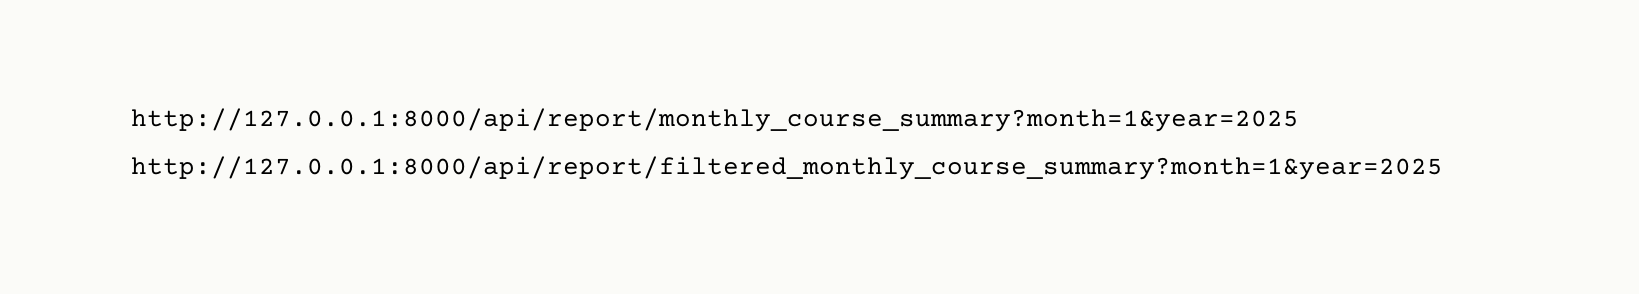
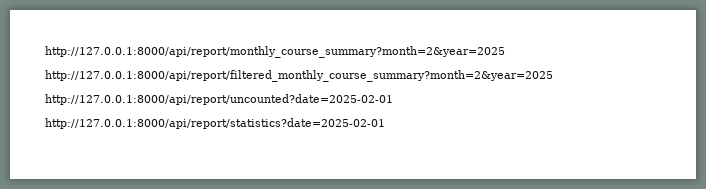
[131,108,1299,132] [131,156,1443,180] http://127.0.0.1:8000/api/report/monthly_course_summary?month=1&year=2025 // http://127.0.0.1:8000/api/report/filtered_monthly_course_summary?month=1&year=2025 -> [45,46,505,58] [45,70,553,82] [45,94,393,105] [45,118,385,129] http://127.0.0.1:8000/api/report/monthly_course_summary?month=2&year=2025 // http://127.0.0.1:8000/api/report/filtered_monthly_course_summary?month=2&year=2025 // http://127.0.0.1:8000/api/report/uncounted?date=2025-02-01 // http://127.0.0.1:8000/api/report/statistics?date=2025-02-01

